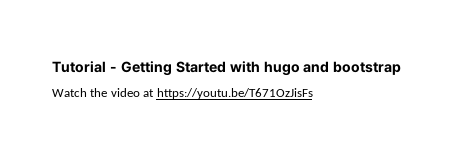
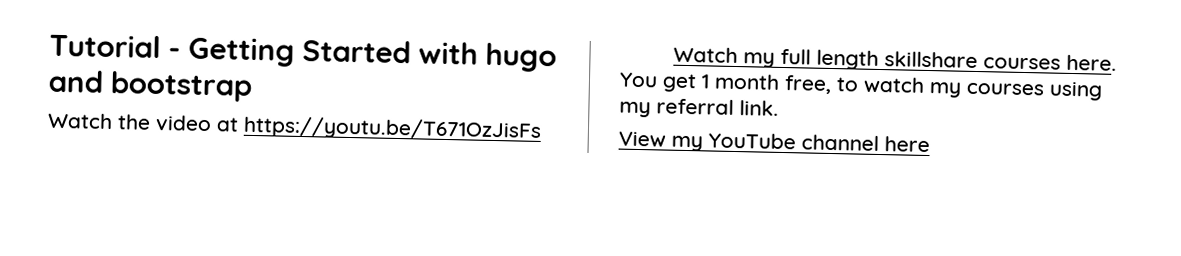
(313, 93) none -> [673,46,1118,71] [619,72,1103,101] [619,98,779,118] [618,131,930,153] // Watch my full length skillshare courses here. You get 1 month free, to watch my courses using my referral link. // View my YouTube channel here

